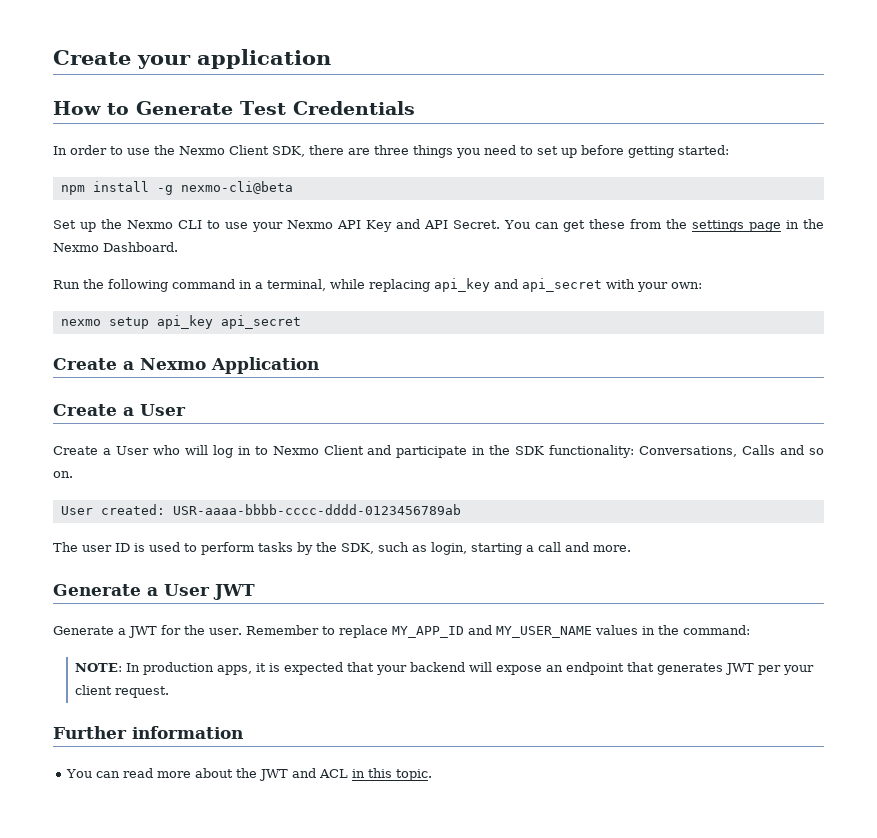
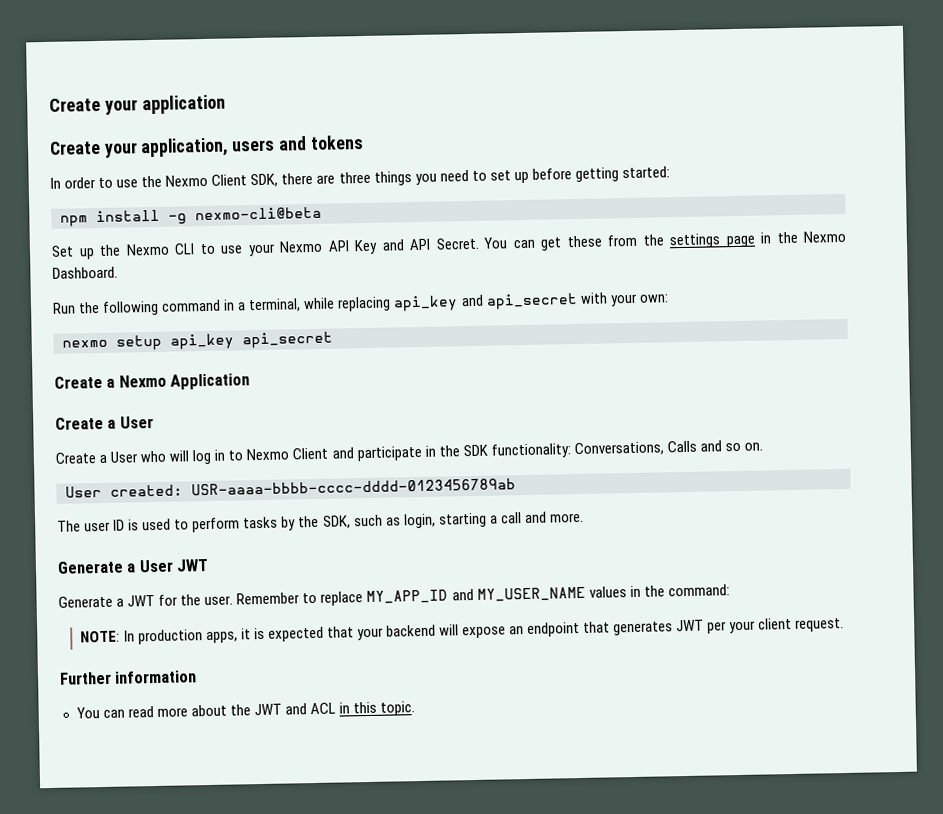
[53,101,415,115] How to Generate Test Credentials -> [49,134,364,158] Create your application, users and tokens

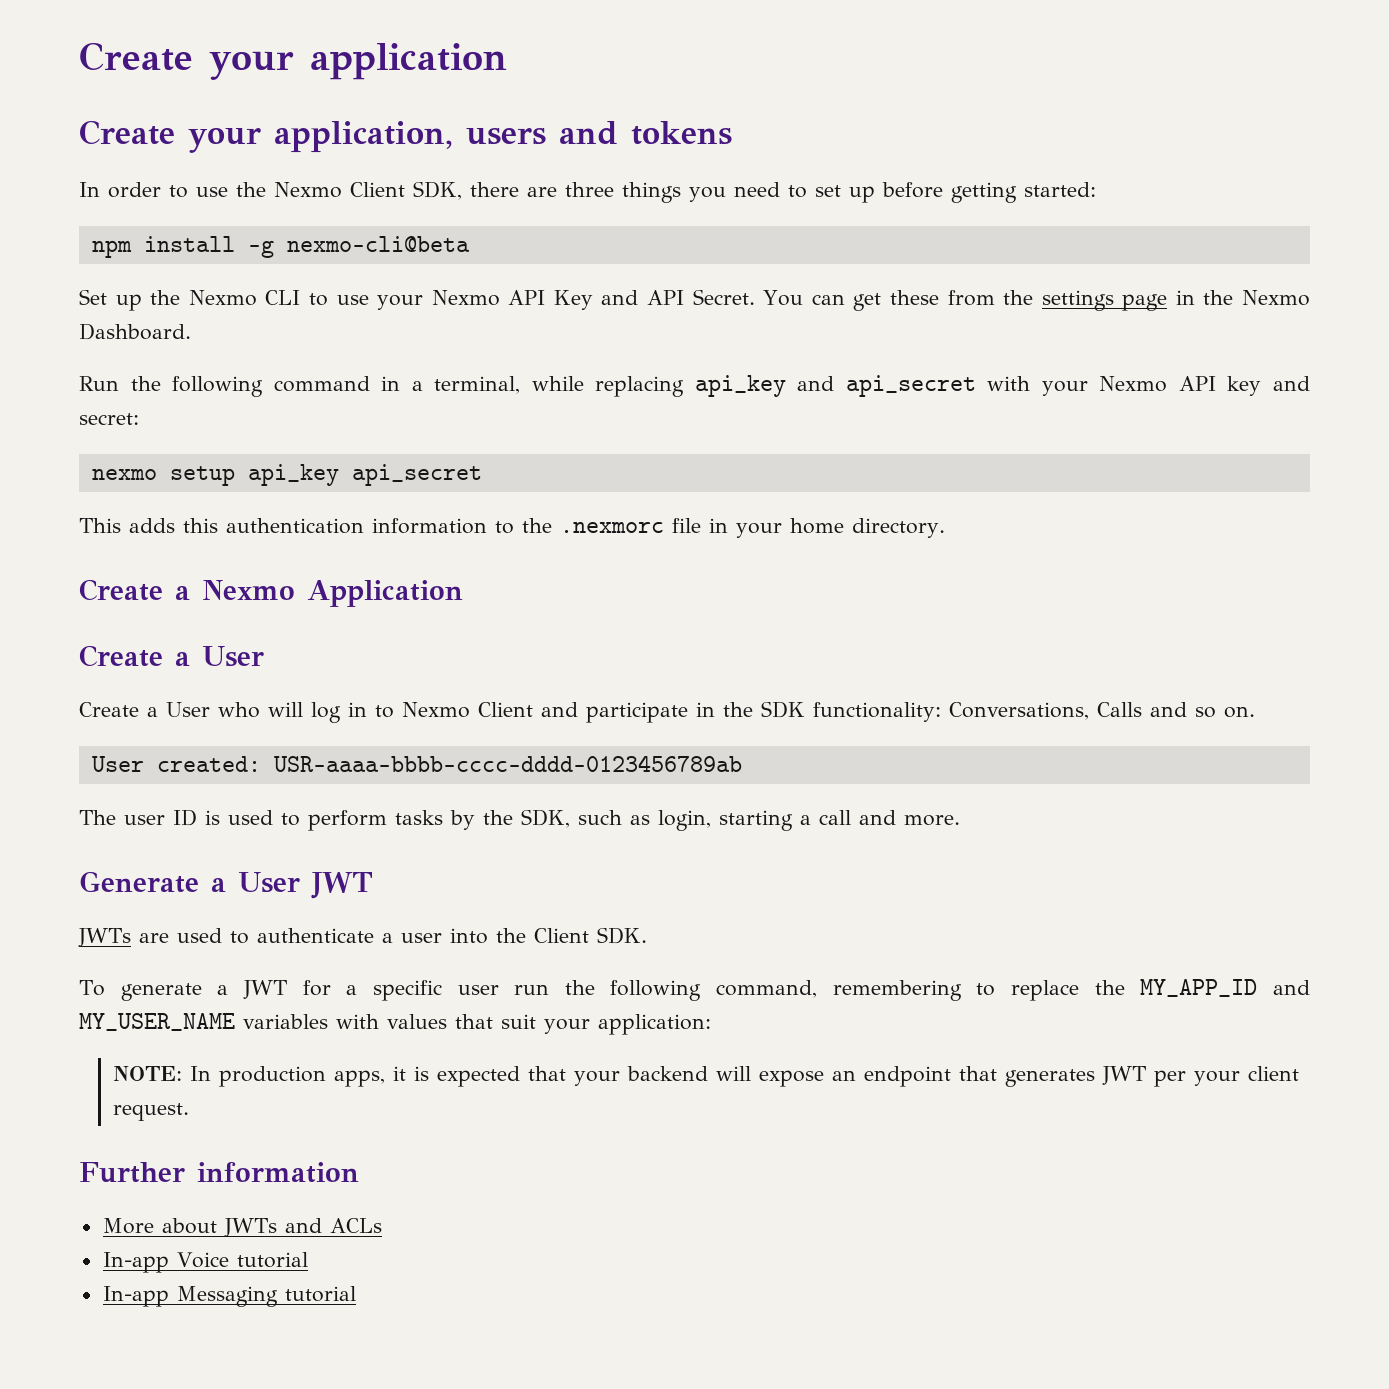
[638,294,669,303] own: -> [1099,376,1310,396] [79,413,139,425] Nexmo API key and secret:
(333, 340) none -> [79,518,945,538] // This adds this authentication information to the .nexmorc file in your home directory.
[58,592,301,608] Generate a JWT for the user. Remember -> [78,927,647,947] [79,980,962,1001] JWTs are used to authenticate a user into the Client SDK. // To generate a JWT for a specific user run the following command, remembering
(364, 598) none -> [1094,980,1125,995] the
[588,584,730,598] values in the command: -> [243,1014,711,1035] variables with values that suit your application:
[75,701,416,719] You can read more about the JWT and ACL in this topic. -> [102,1218,382,1237] [102,1252,308,1273] [102,1286,356,1307] More about JWTs and ACLs // In-app Voice tutorial // In-app Messaging tutorial

